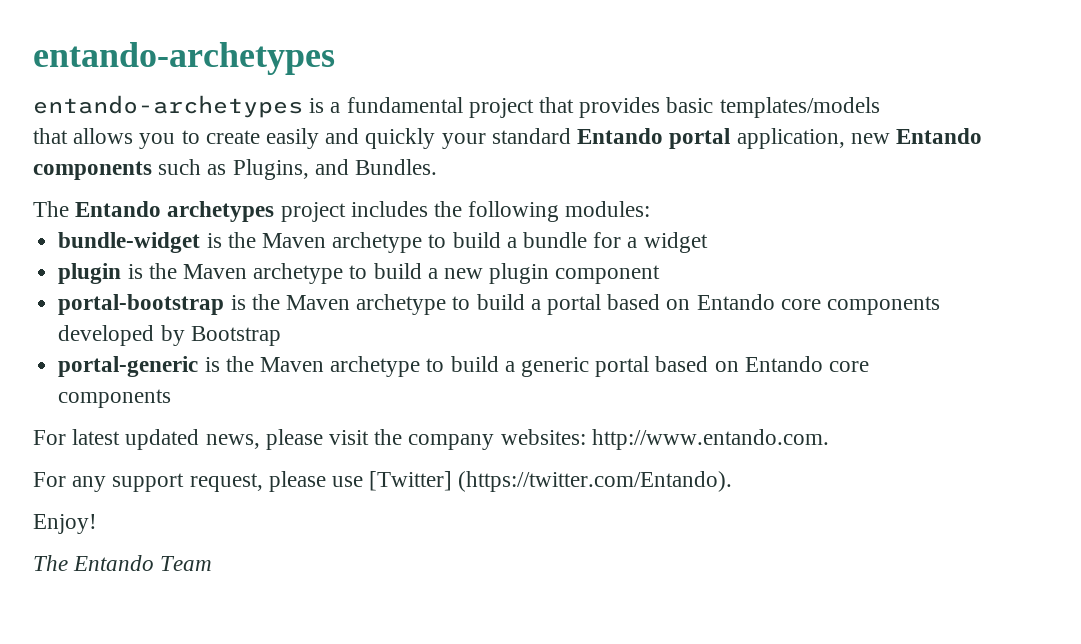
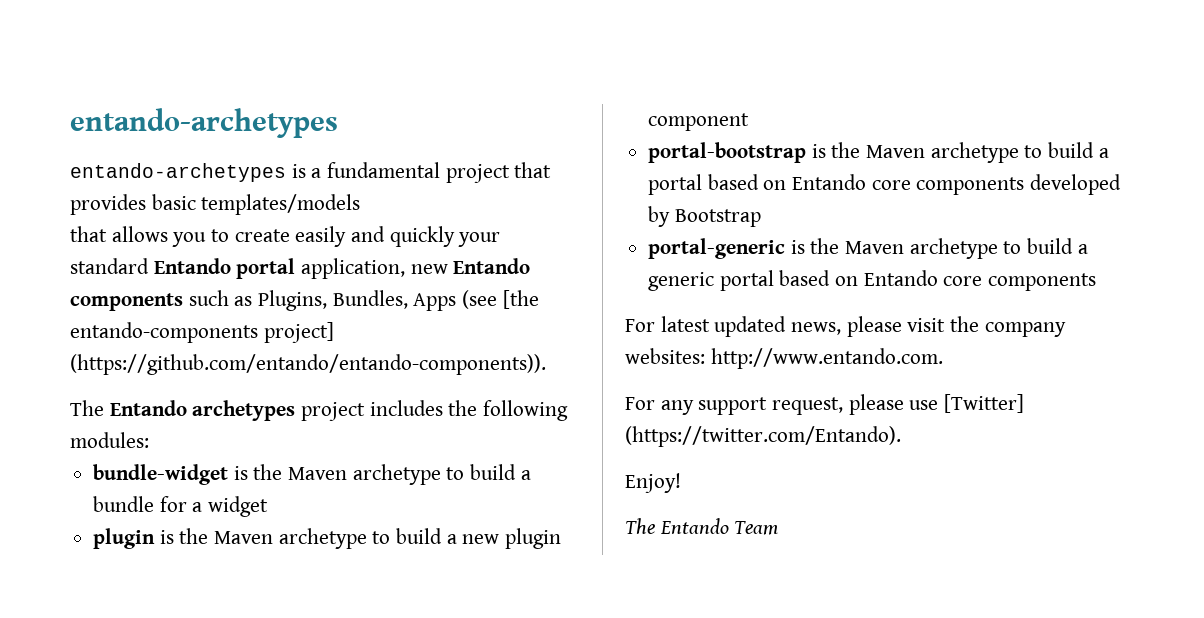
[314,159,438,175] and Bundles. -> [332,290,539,311] [70,322,334,343] [70,354,546,375] Bundles, Apps (see [the entando-components project] (https://github.com/entando/entando-components)).

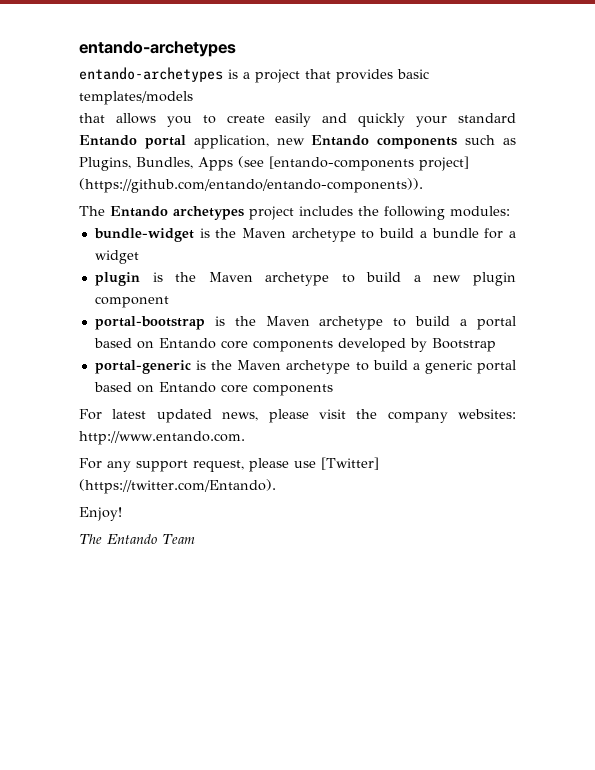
[327,162,441,178] fundamental -> (250, 75) none
[502,290,539,309] [70,322,258,343] [the entando-components -> [269,156,414,171] [entando-components

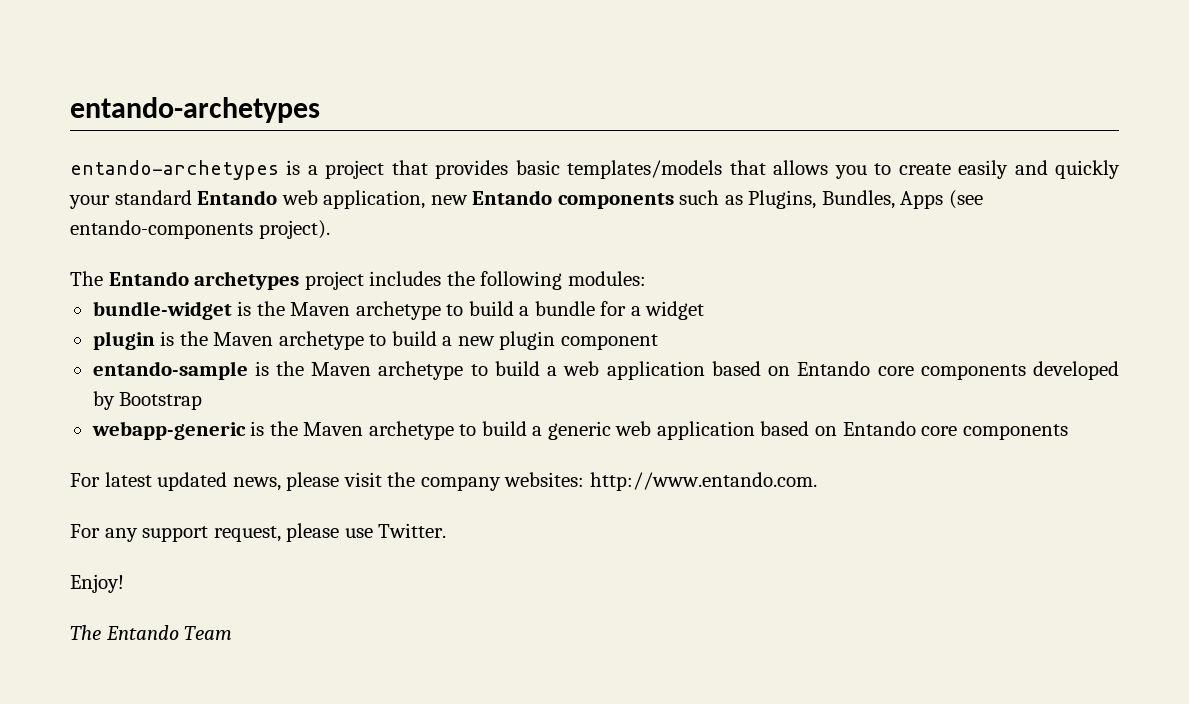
(193, 98) // -> (723, 169) none
[144,135,186,149] portal -> [281,190,318,205] web
[269,156,469,171] [79,178,423,193] [entando-components project] (https://github.com/entando/entando-components)). -> [70,220,330,239] entando-components project).
[94,316,517,330] portal-bootstrap is the Maven archetype to build a portal -> [92,361,705,380] entando-sample is the Maven archetype to build a web application
[94,360,191,374] portal-generic -> [91,421,246,440] webapp-generic
[477,360,516,374] portal -> [615,421,755,440] web application
[321,457,379,470] [79,479,276,494] [Twitter] (https://twitter.com/Entando). -> [378,523,447,538] Twitter.

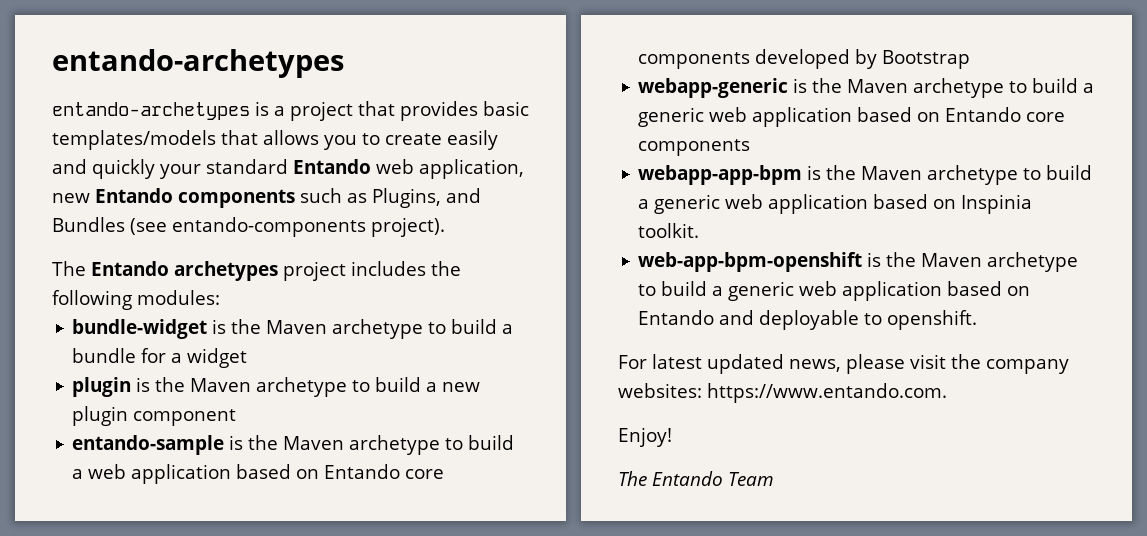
[821,190,944,209] Bundles, Apps -> [446,188,481,203] [52,217,125,232] and Bundles
(1068, 432) none -> [638,165,1093,185] [638,194,1033,214] [638,223,700,238] [638,252,1079,272] [638,281,1031,301] [638,310,978,330] // webapp-app-bpm is the Maven archetype to build a generic web application based on Inspinia toolkit. // web-app-bpm-openshift is the Maven archetype to build a generic web application based on Entando and deployable to openshift.
[589,472,817,491] [70,523,447,542] http://www.entando.com. // For any support request, please use Twitter. -> [707,383,947,403] https://www.entando.com.

